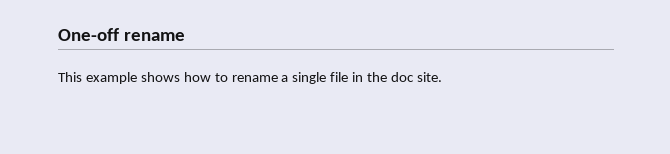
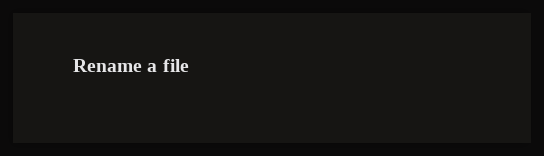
[58,28,185,41] [58,72,442,84] One-off rename // This example shows how to rename a single file in the doc site. -> [73,59,189,72] Rename a file

